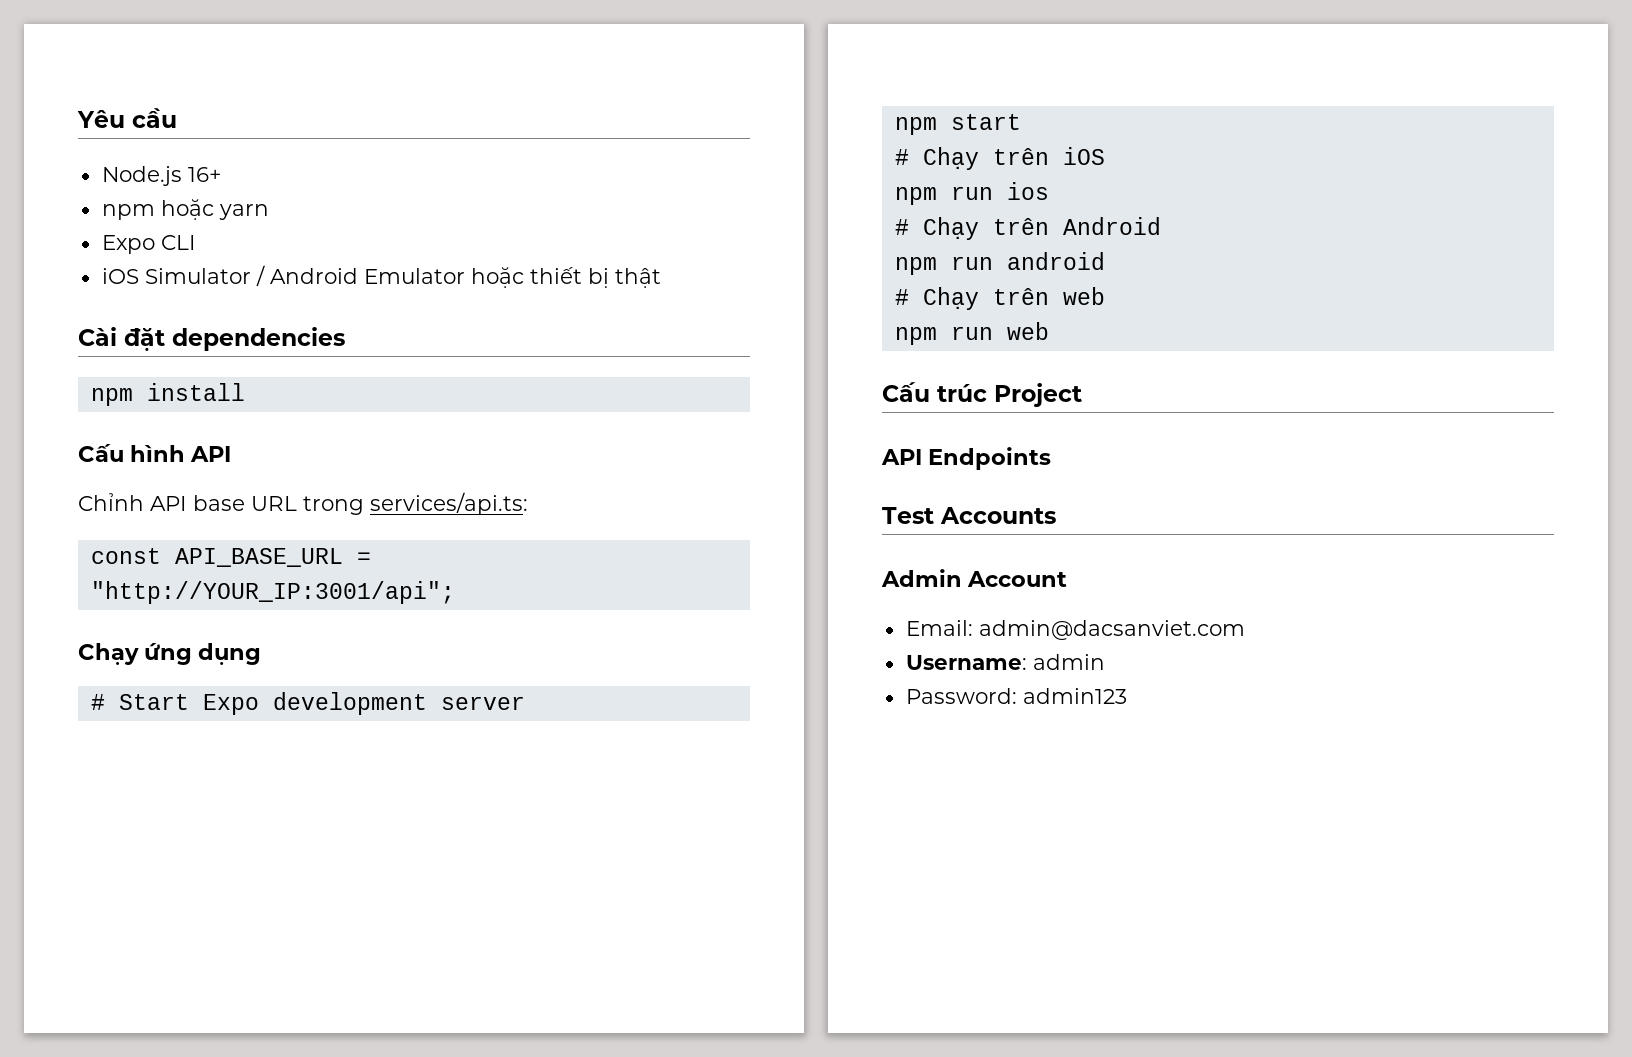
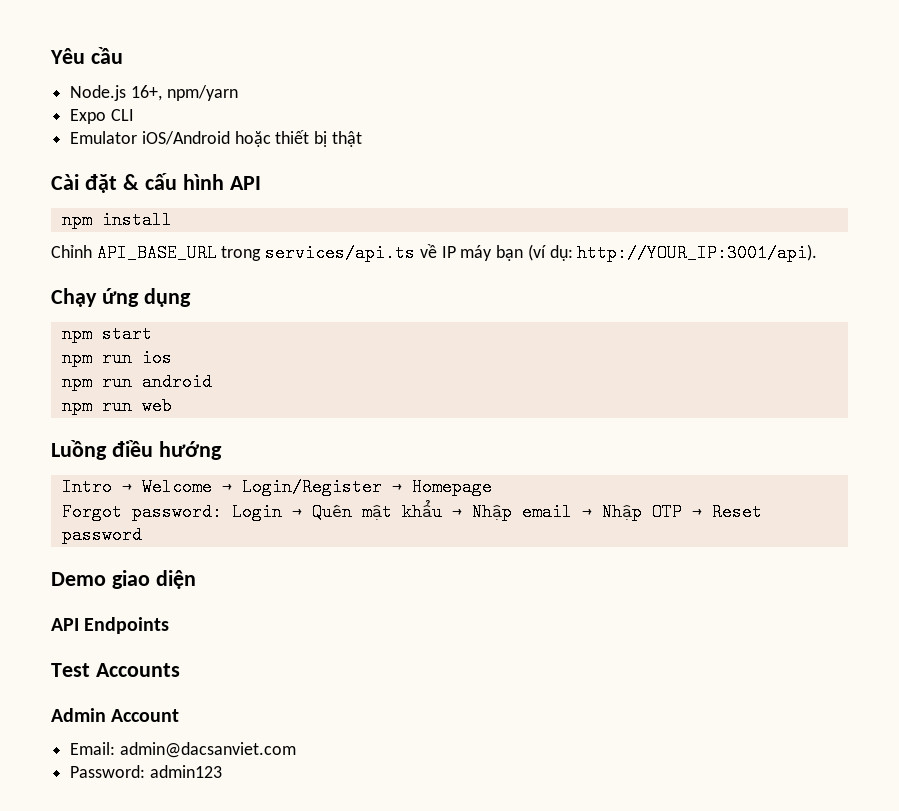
[187,167,221,182] [101,199,269,220] [101,235,196,254] [101,265,465,286] 16+ // npm hoặc yarn // Expo CLI // iOS Simulator / Android Emulator -> [130,85,238,101] [70,109,134,124] [70,131,230,145] 16+, npm/yarn // Expo CLI // Emulator iOS/Android
[172,327,345,351] [90,383,245,406] [78,444,232,462] [78,492,528,515] [90,548,371,567] [90,581,455,604] [78,643,262,665] [90,692,525,715] [894,114,1021,135] [894,147,1105,170] dependencies // npm install // Cấu hình API // Chỉnh API base URL trong services/api.ts: // const API_BASE_URL = "http://YOUR_IP:3001/api"; // Chạy ứng dụng // # Start Expo development server // npm start // # Chạy trên iOS -> [122,173,261,190] [61,211,172,229] [51,244,818,262] [51,288,191,307] [61,325,152,343] & cấu hình API // npm install // Chỉnh API_BASE_URL trong services/api.ts về IP máy bạn (ví dụ: http://YOUR_IP:3001/api). // Chạy ứng dụng // npm start
[894,217,1161,240] // # Chạy trên Android -> (172, 358) none
[894,287,1105,310] // # Chạy trên web -> (212, 382) none
[882,382,1082,407] Cấu trúc Project -> [51,440,222,460] [61,478,492,496] [61,500,762,521] [61,526,142,544] [51,570,196,589] Luồng điều hướng // Intro → Welcome → Login/Register → Homepage // Forgot password: Login → Quên mật khẩu → Nhập email → Nhập OTP → Reset password // Demo giao diện
[905,654,1105,670] // Username: admin -> (296, 750) none

